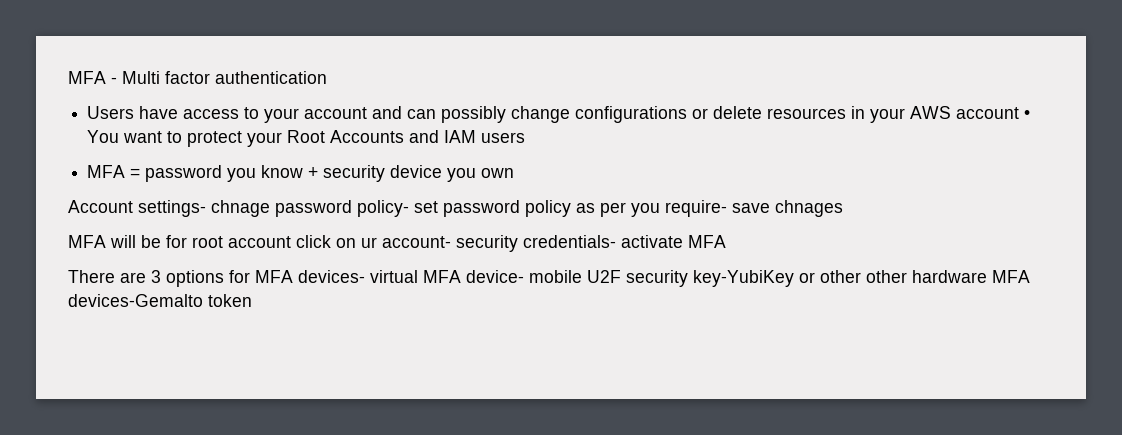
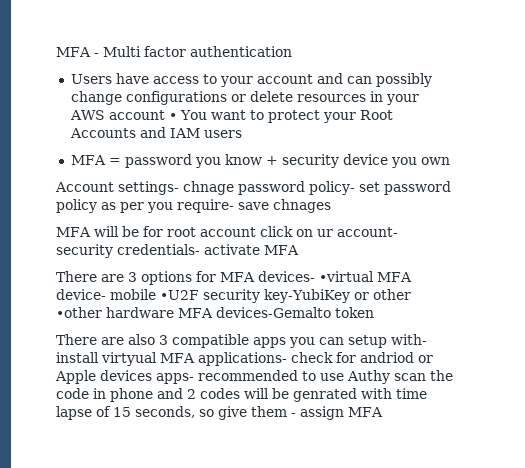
[370,270,418,283] virtual -> [318,271,374,282] •virtual
[587,270,621,283] U2F -> [160,290,199,300] •U2F
[866,270,907,283] other -> [56,307,102,318] •other
(252, 300) none -> [56,334,427,348] [56,352,433,366] [55,370,453,384] [56,388,427,402] [56,406,383,420] // There are also 3 compatible apps you can setup with- install virtyual MFA applications- check for andriod or Apple devices apps- recommended to use Authy scan the code in phone and 2 codes will be genrated with time lapse of 15 seconds, so give them - assign MFA

